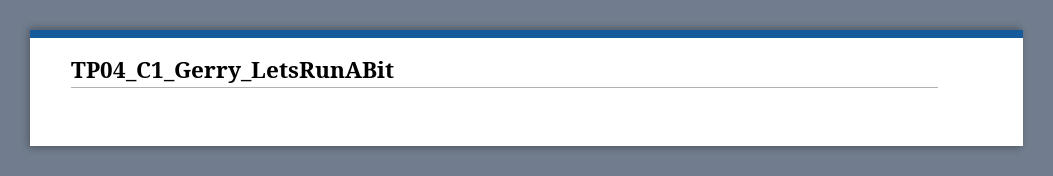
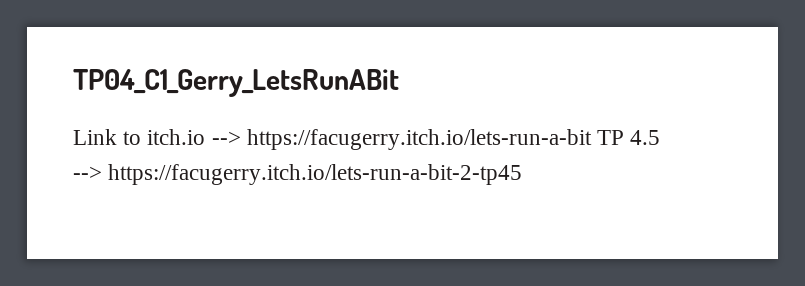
(394, 72) none -> [73,129,661,150] [73,164,523,185] // Link to itch.io --> https://facugerry.itch.io/lets-run-a-bit TP 4.5 --> https://facugerry.itch.io/lets-run-a-bit-2-tp45

